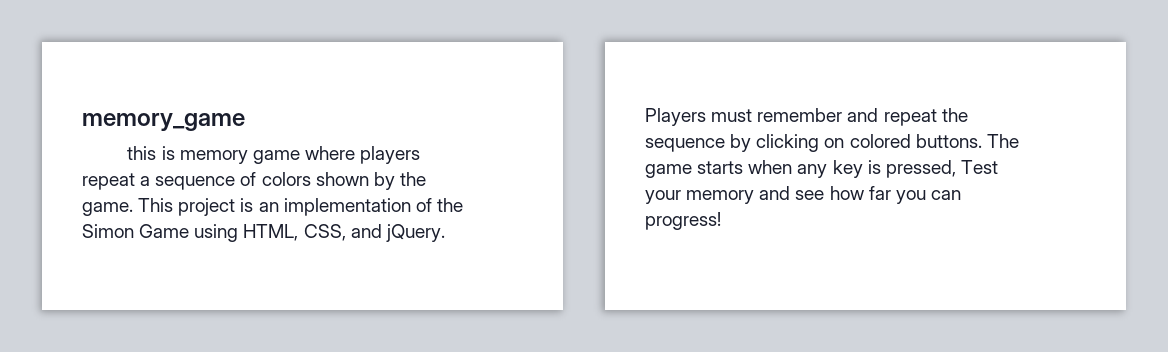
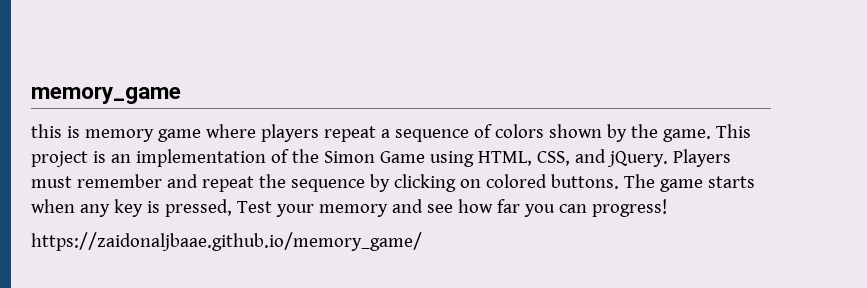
(721, 221) none -> [31,232,422,251] // https://zaidonaljbaae.github.io/memory_game/

